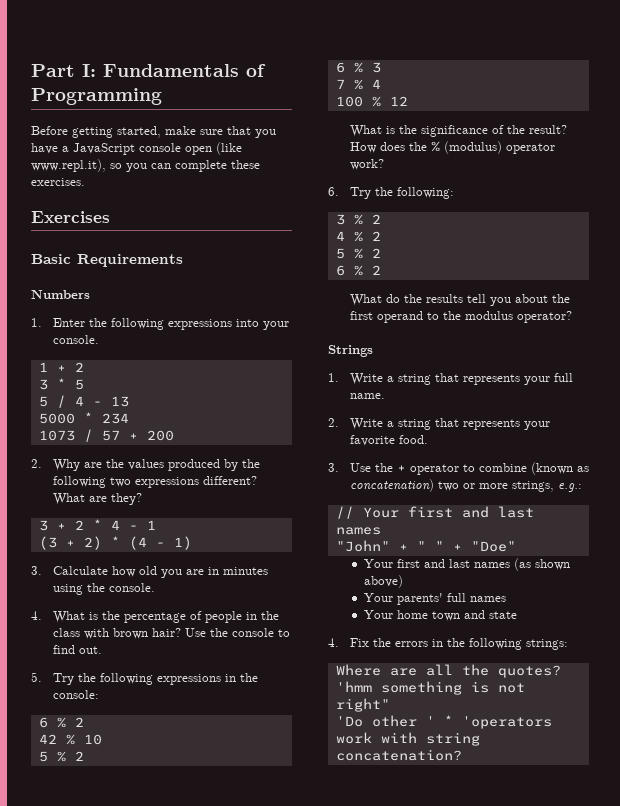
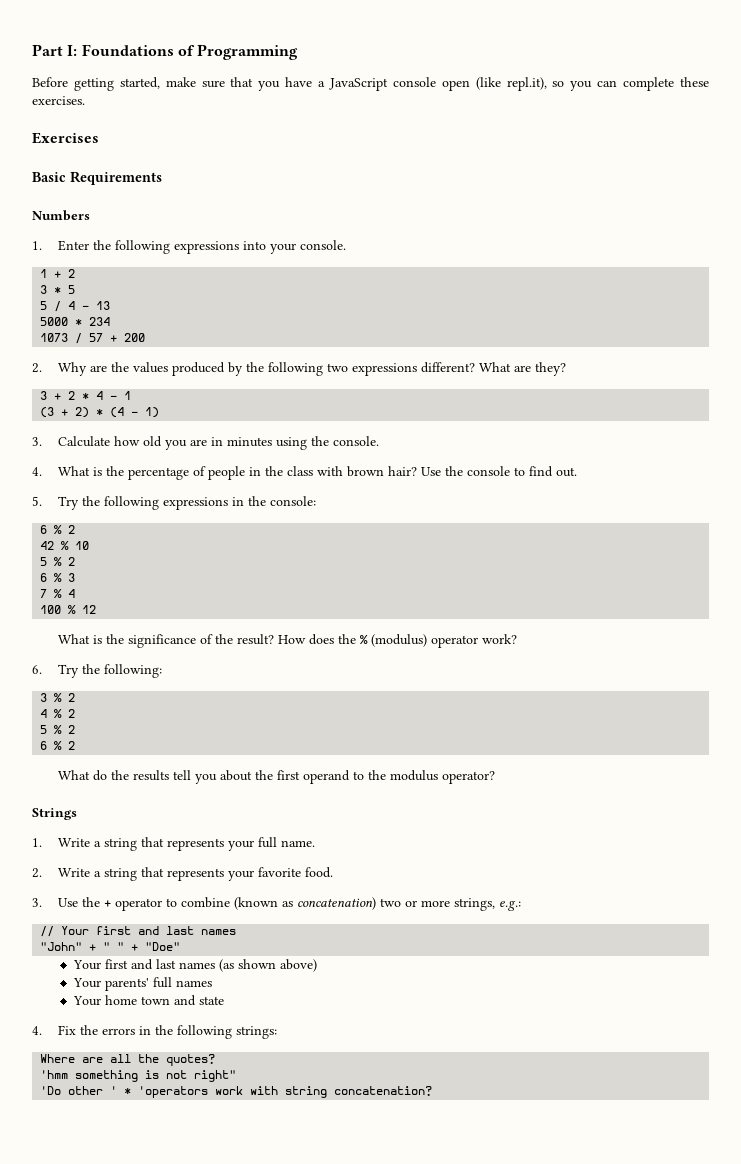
[103,64,239,77] Fundamentals -> [81,44,174,56] Foundations
[31,159,106,172] www.repl.it), -> [506,77,547,91] repl.it),

